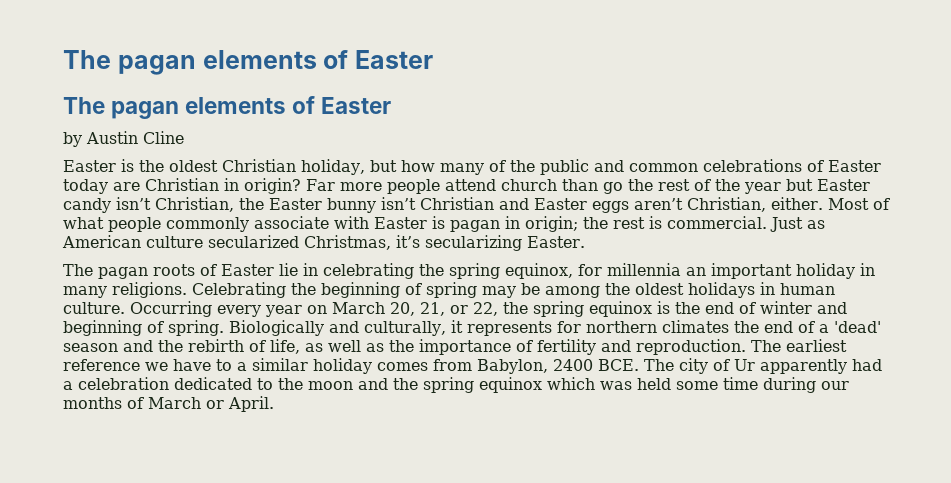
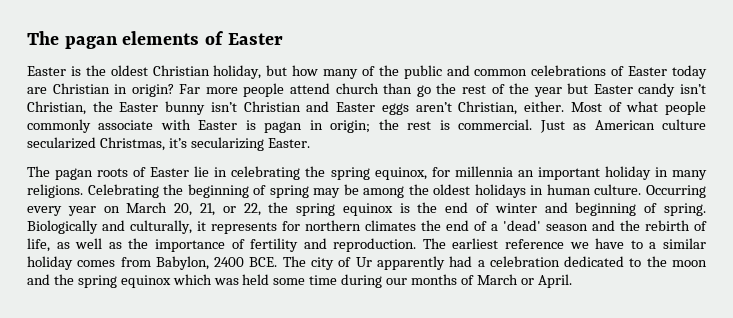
[63,50,433,75] [63,96,392,119] [63,131,184,147] The pagan elements of Easter // The pagan elements of Easter // by Austin Cline -> [27,31,283,49] The pagan elements of Easter

